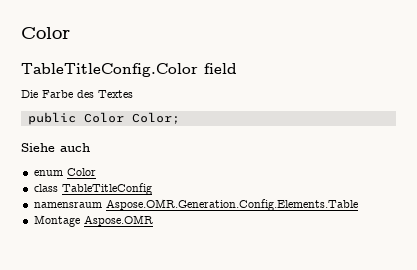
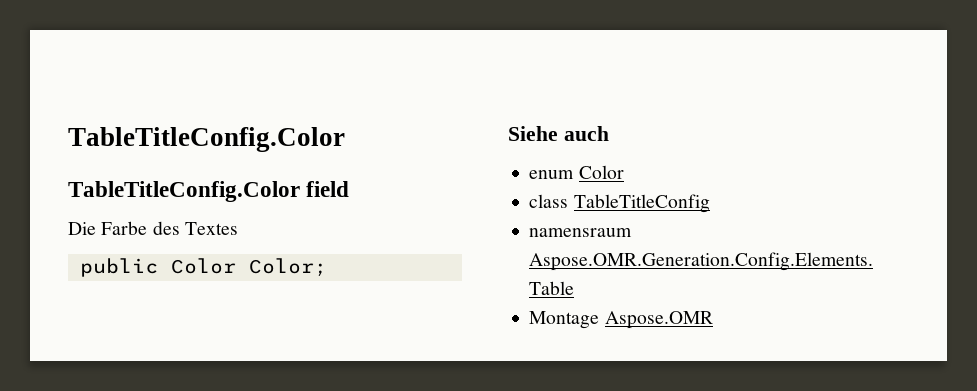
[21,27,70,39] Color -> [68,127,345,152] TableTitleConfig.Color

